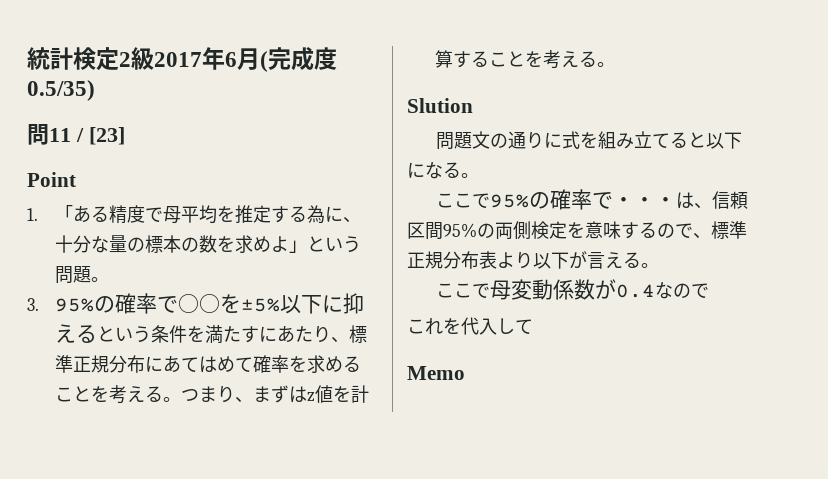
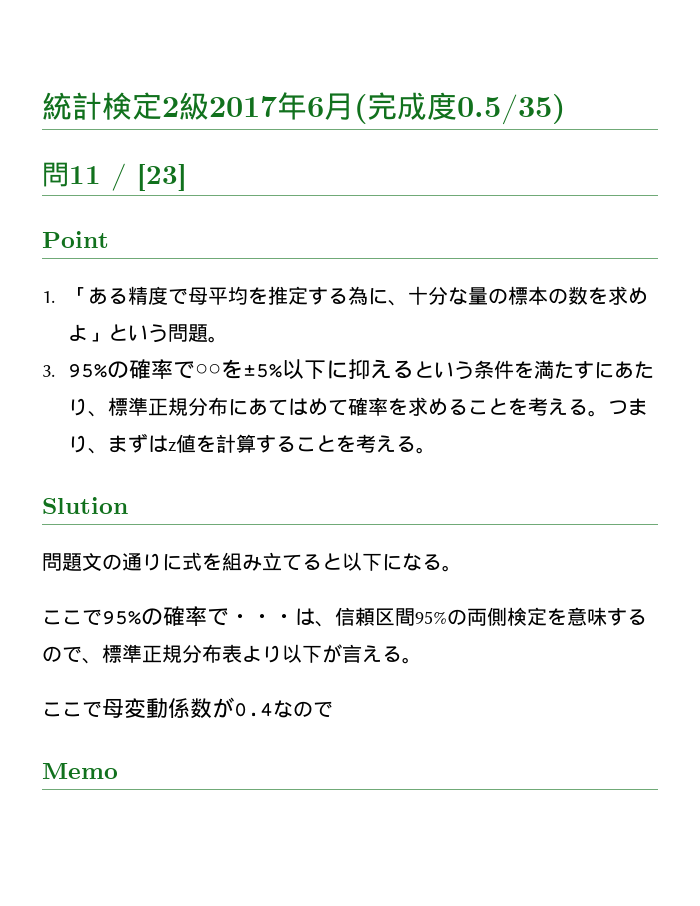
[407,317,533,335] // これを代入して -> (333, 709) none

